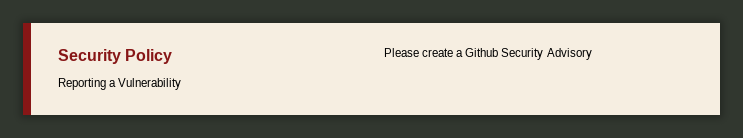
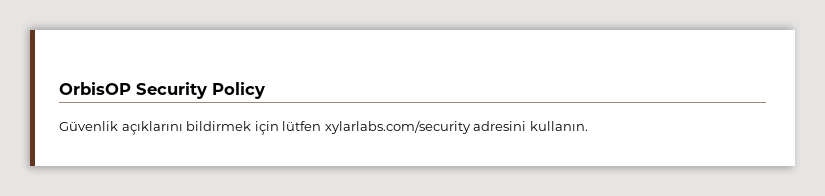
(58, 56) none -> [59,82,131,95] OrbisOP
[58,78,182,90] [384,48,592,60] Reporting a Vulnerability // Please create a Github Security Advisory -> [59,120,588,135] Güvenlik açıklarını bildirmek için lütfen xylarlabs.com/security adresini kullanın.

